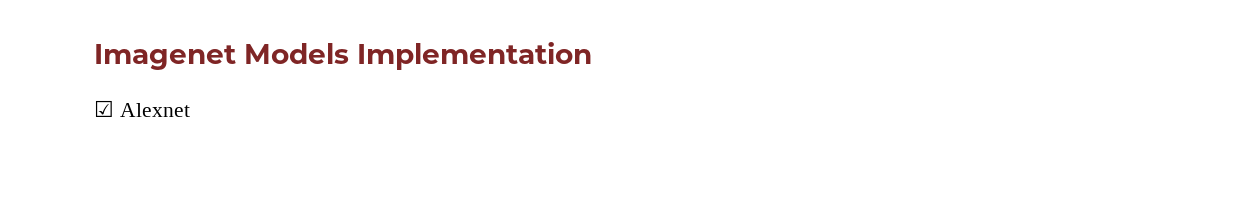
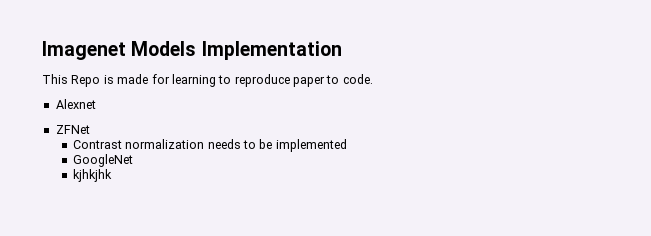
[94,100,190,117] ☑ Alexnet -> [42,74,373,87] [55,99,96,109] [55,125,90,134] [72,139,347,152] [72,154,133,167] [72,169,112,182] This Repo is made for learning to reproduce paper to code. // Alexnet // ZFNet // Contrast normalization needs to be implemented // GoogleNet // kjhkjhk

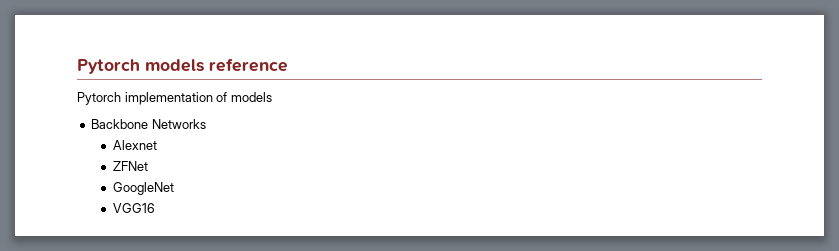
[42,41,342,60] [42,74,373,87] [55,99,96,109] [55,125,90,134] [72,139,347,152] Imagenet Models Implementation // This Repo is made for learning to reproduce paper to code. // Alexnet // ZFNet // Contrast normalization needs to be implemented -> [77,58,288,74] [77,92,272,105] [91,119,206,129] [113,140,158,150] [113,161,149,171] Pytorch models reference // Pytorch implementation of models // Backbone Networks // Alexnet // ZFNet
[72,169,112,182] kjhkjhk -> [113,203,156,213] VGG16

